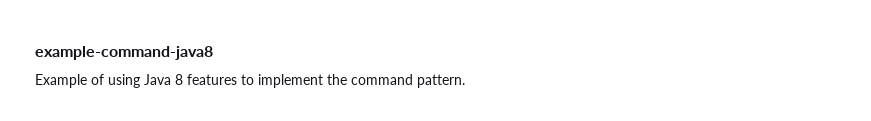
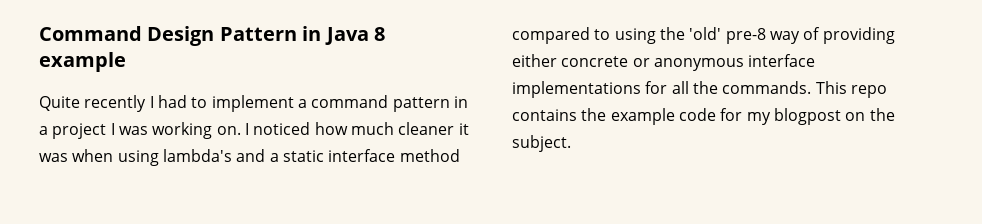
[35,46,213,60] [35,74,465,88] example-command-java8 // Example of using Java 8 features to implement the command pattern. -> [39,26,385,46] [39,52,126,72] [39,95,468,112] [39,122,469,139] [39,149,460,166] [512,27,895,44] [512,54,816,71] [512,81,887,98] [512,108,895,125] [512,135,571,152] Command Design Pattern in Java 8 example // Quite recently I had to implement a command pattern in a project I was working on. I noticed how much cleaner it was when using lambda's and a static interface method compared to using the 'old' pre-8 way of providing either concrete or anonymous interface implementations for all the commands. This repo contains the example code for my blogpost on the subject.

